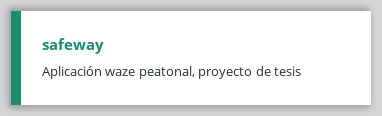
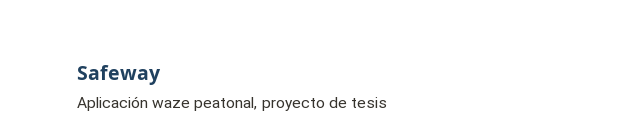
[42,38,104,54] safeway -> [77,65,161,85] Safeway

